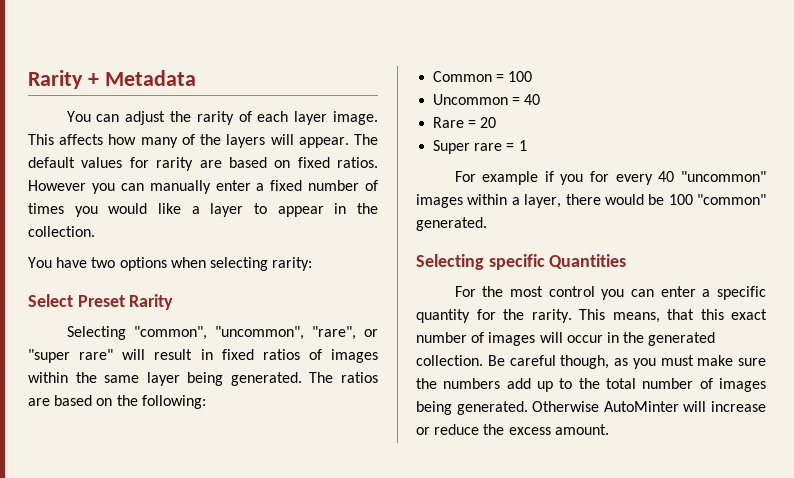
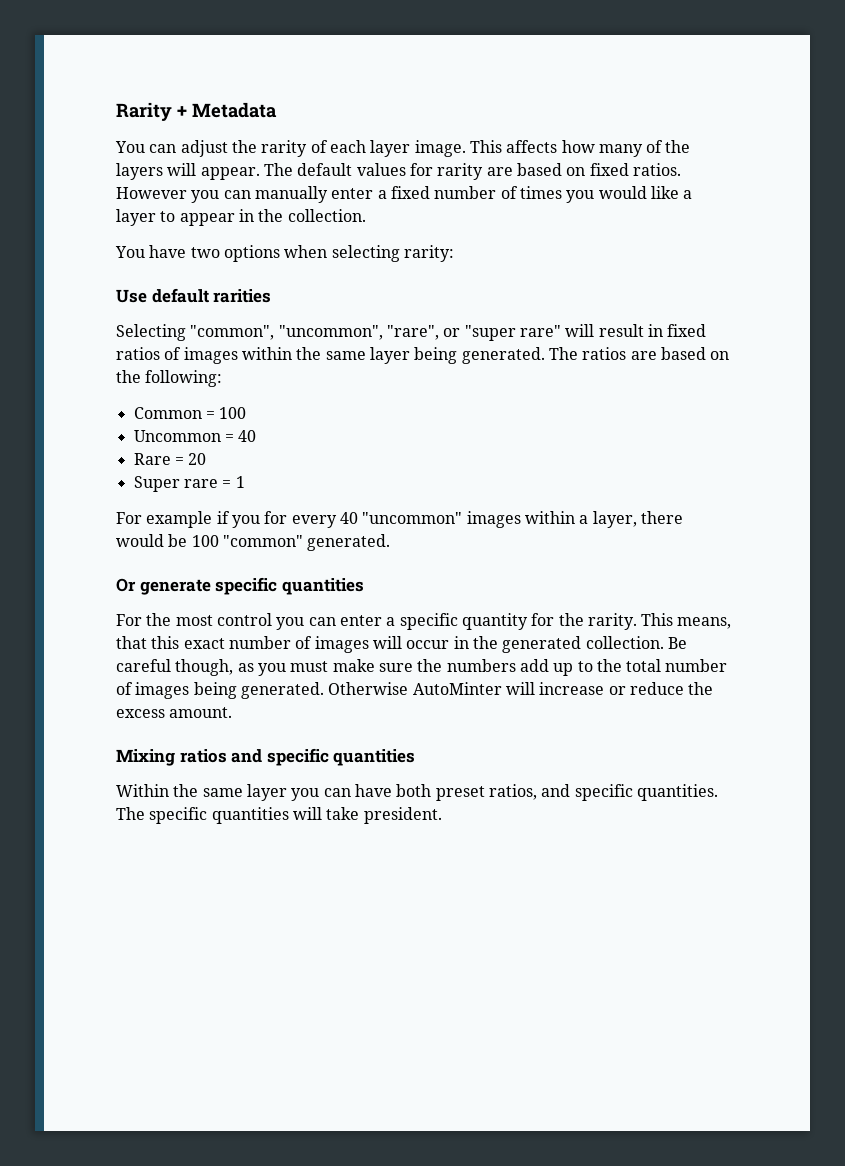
[28,294,174,310] Select Preset Rarity -> [116,288,272,303] Use default rarities
[416,254,627,270] Selecting specific Quantities -> [116,577,364,595] Or generate specific quantities
(609, 429) none -> [116,748,416,766] [116,784,718,801] [116,807,442,824] // Mixing ratios and specific quantities // Within the same layer you can have both preset ratios, and specific quantities. The specific quantities will take president.

